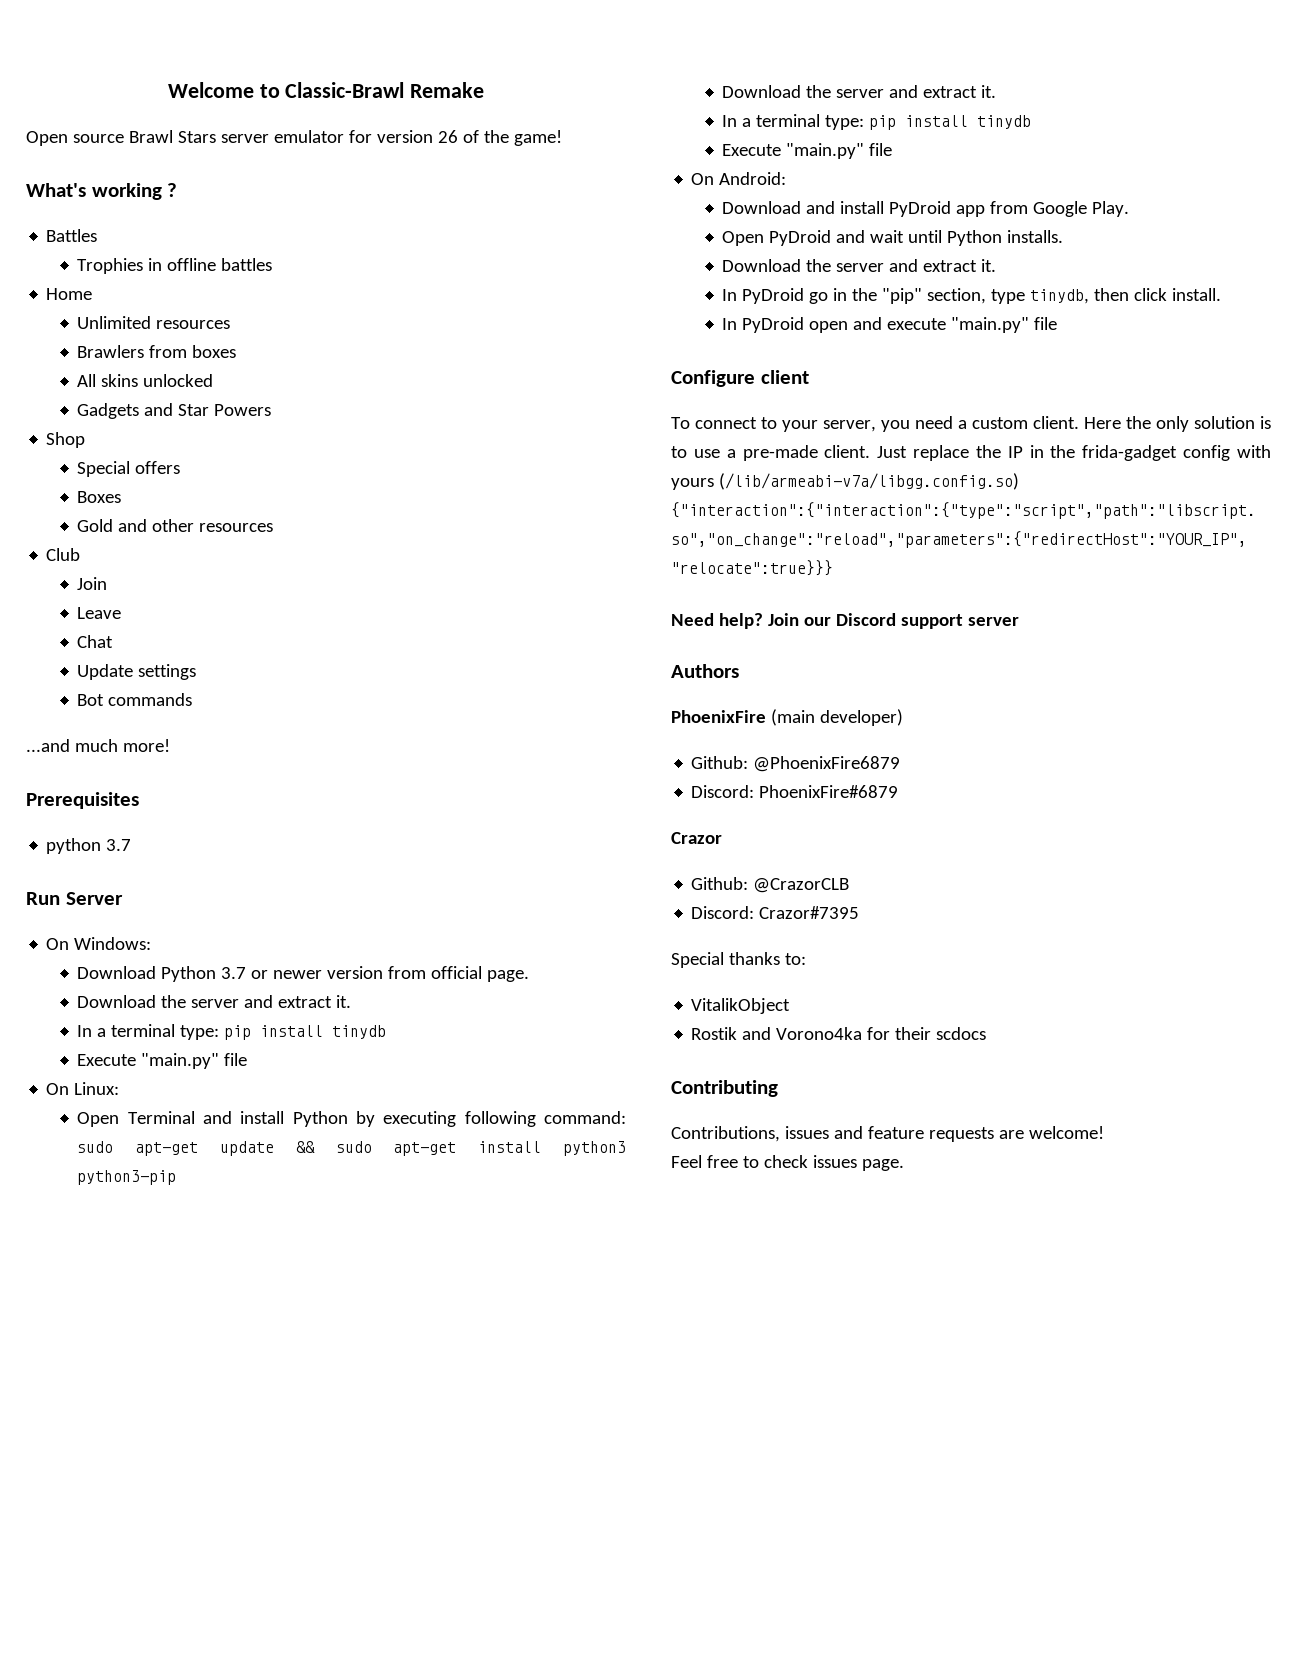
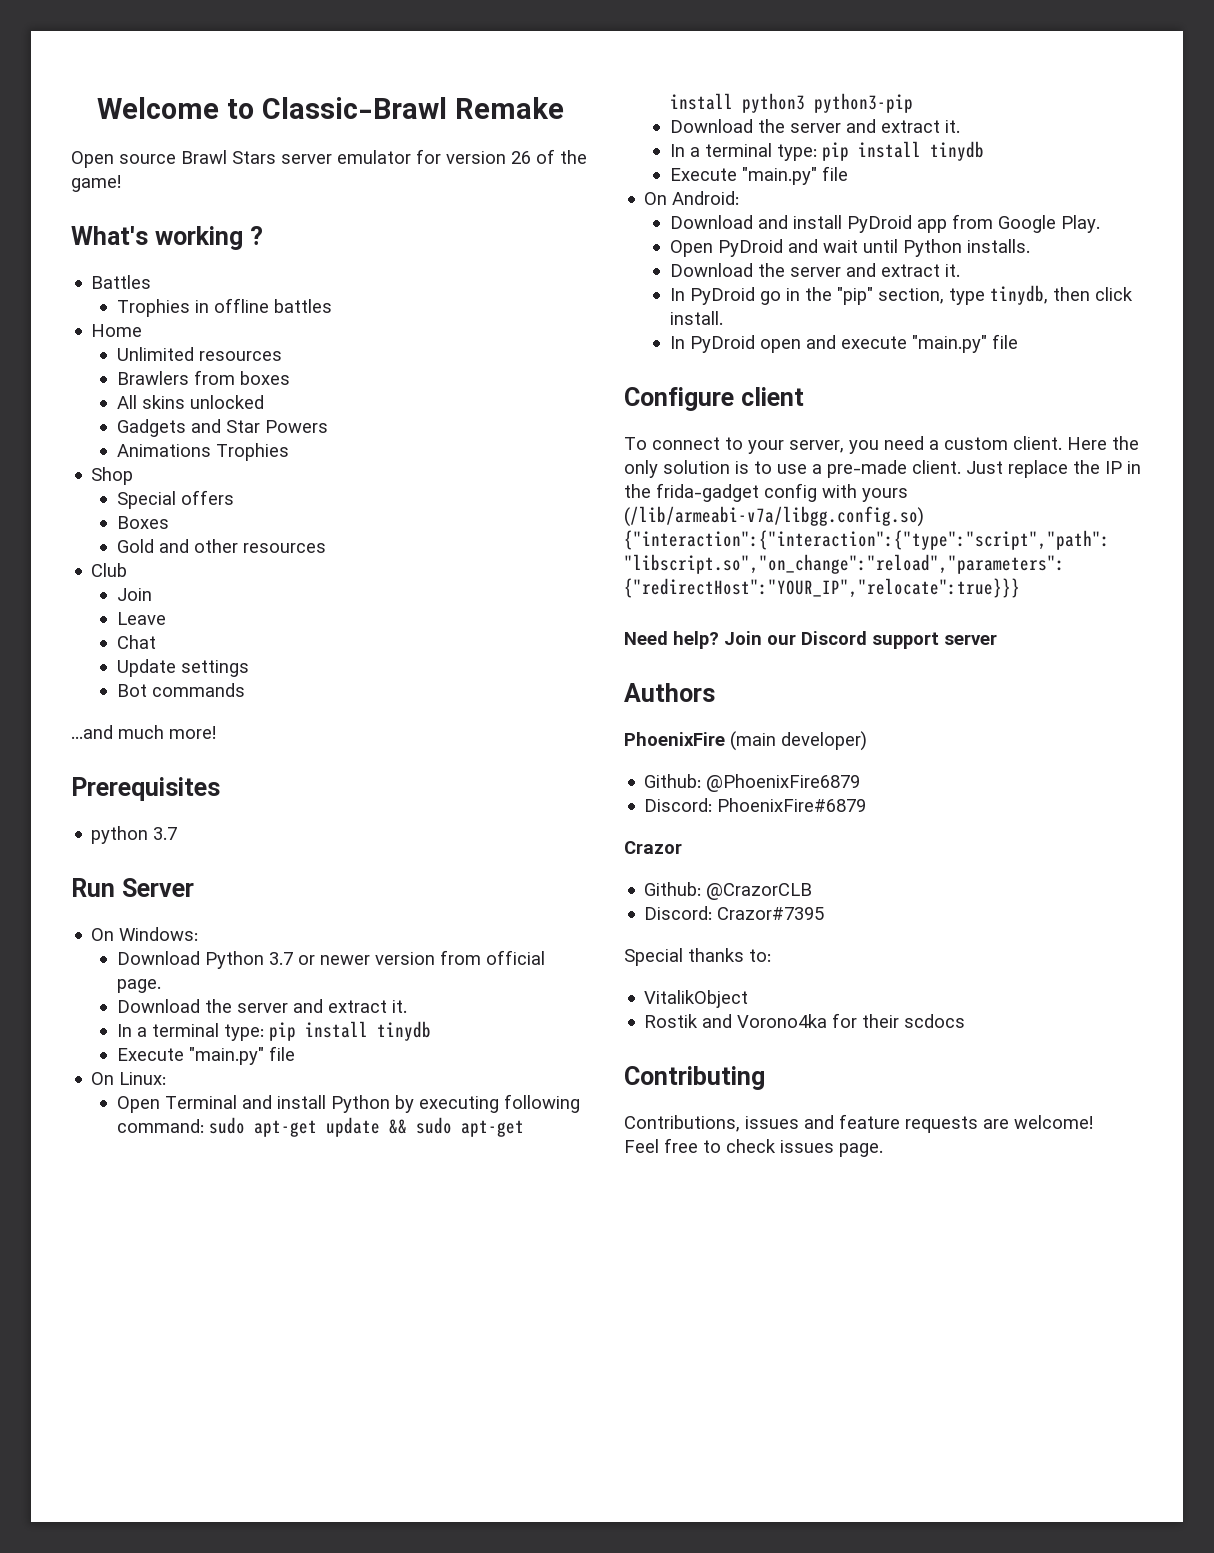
(272, 410) none -> [116,443,289,461] // Animations Trophies

